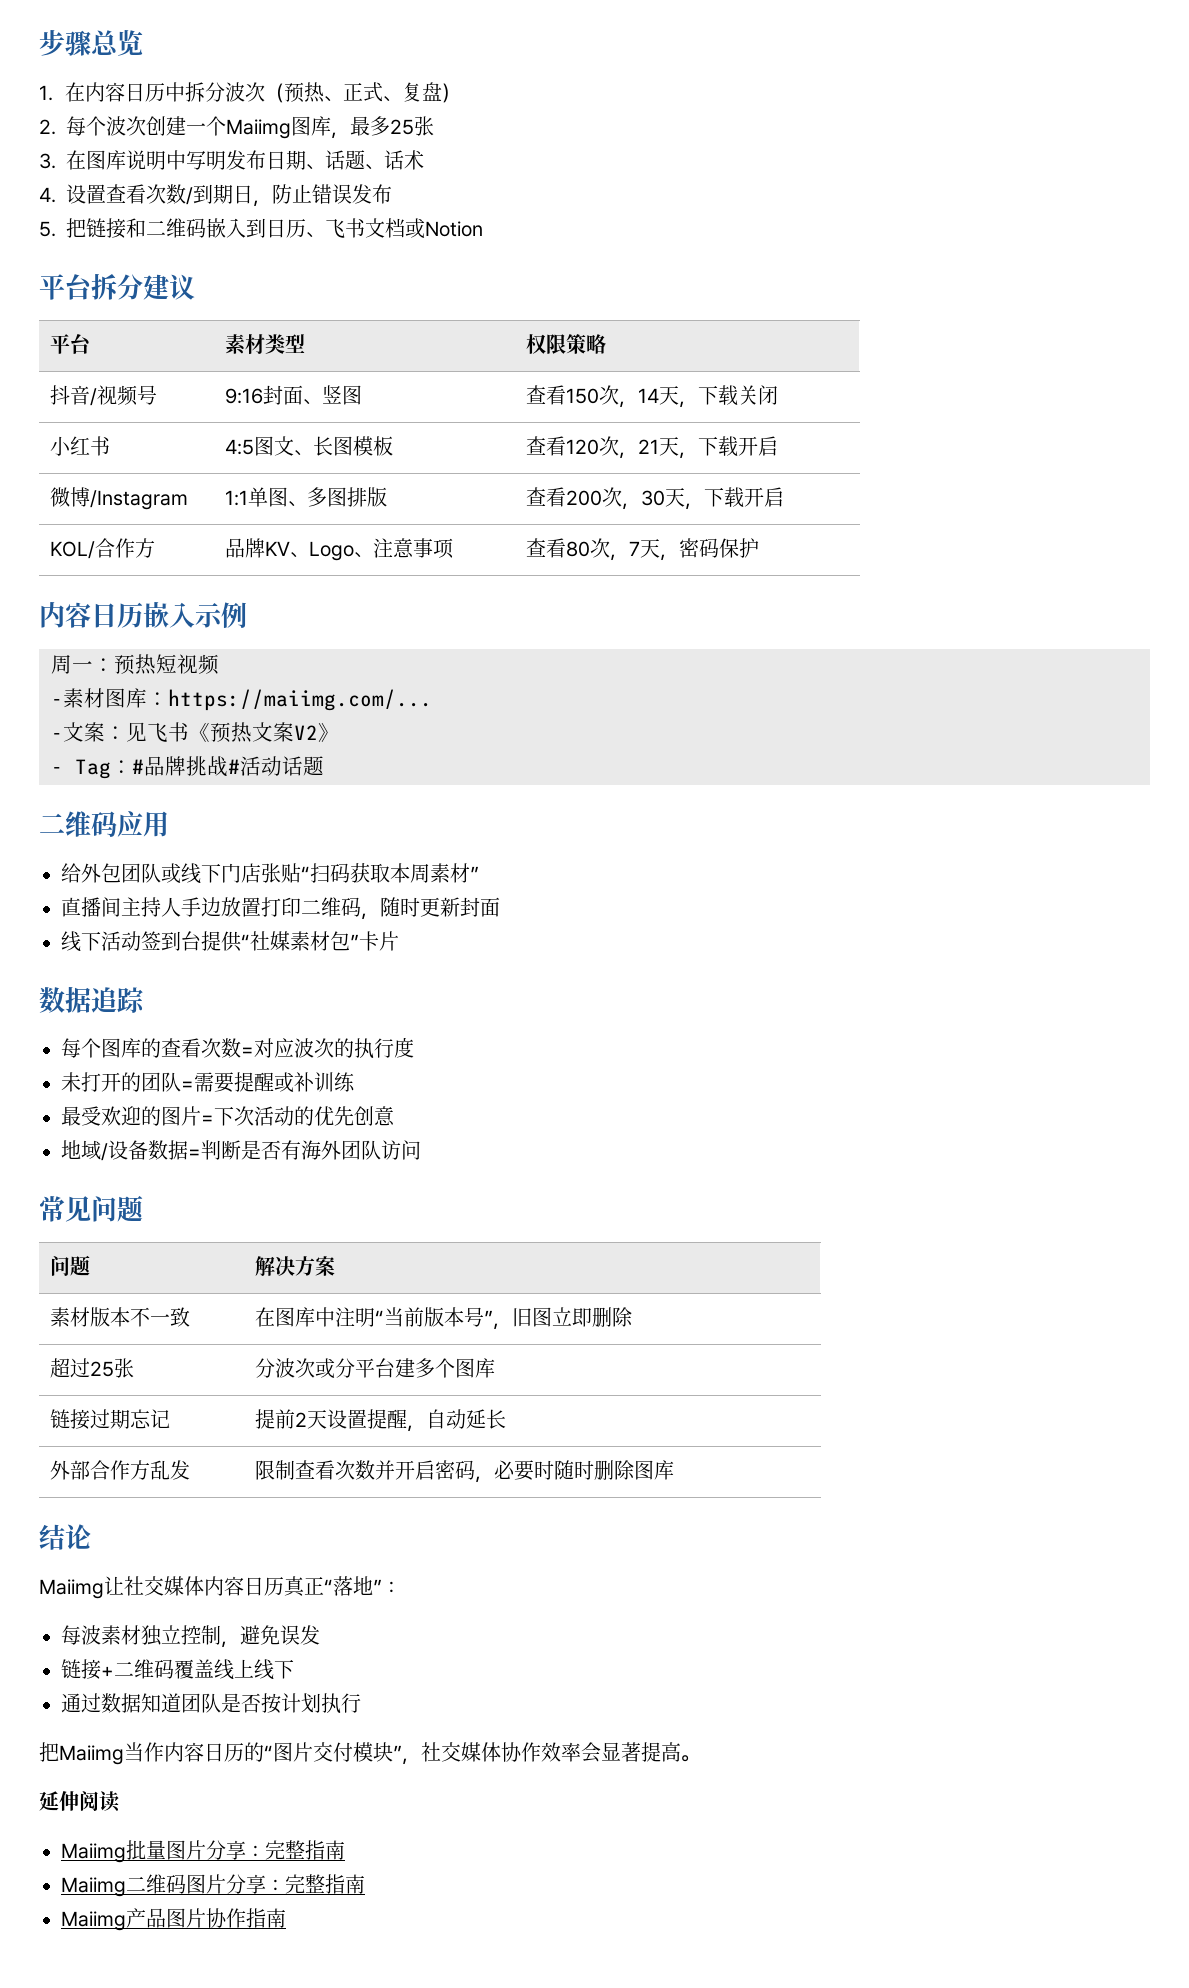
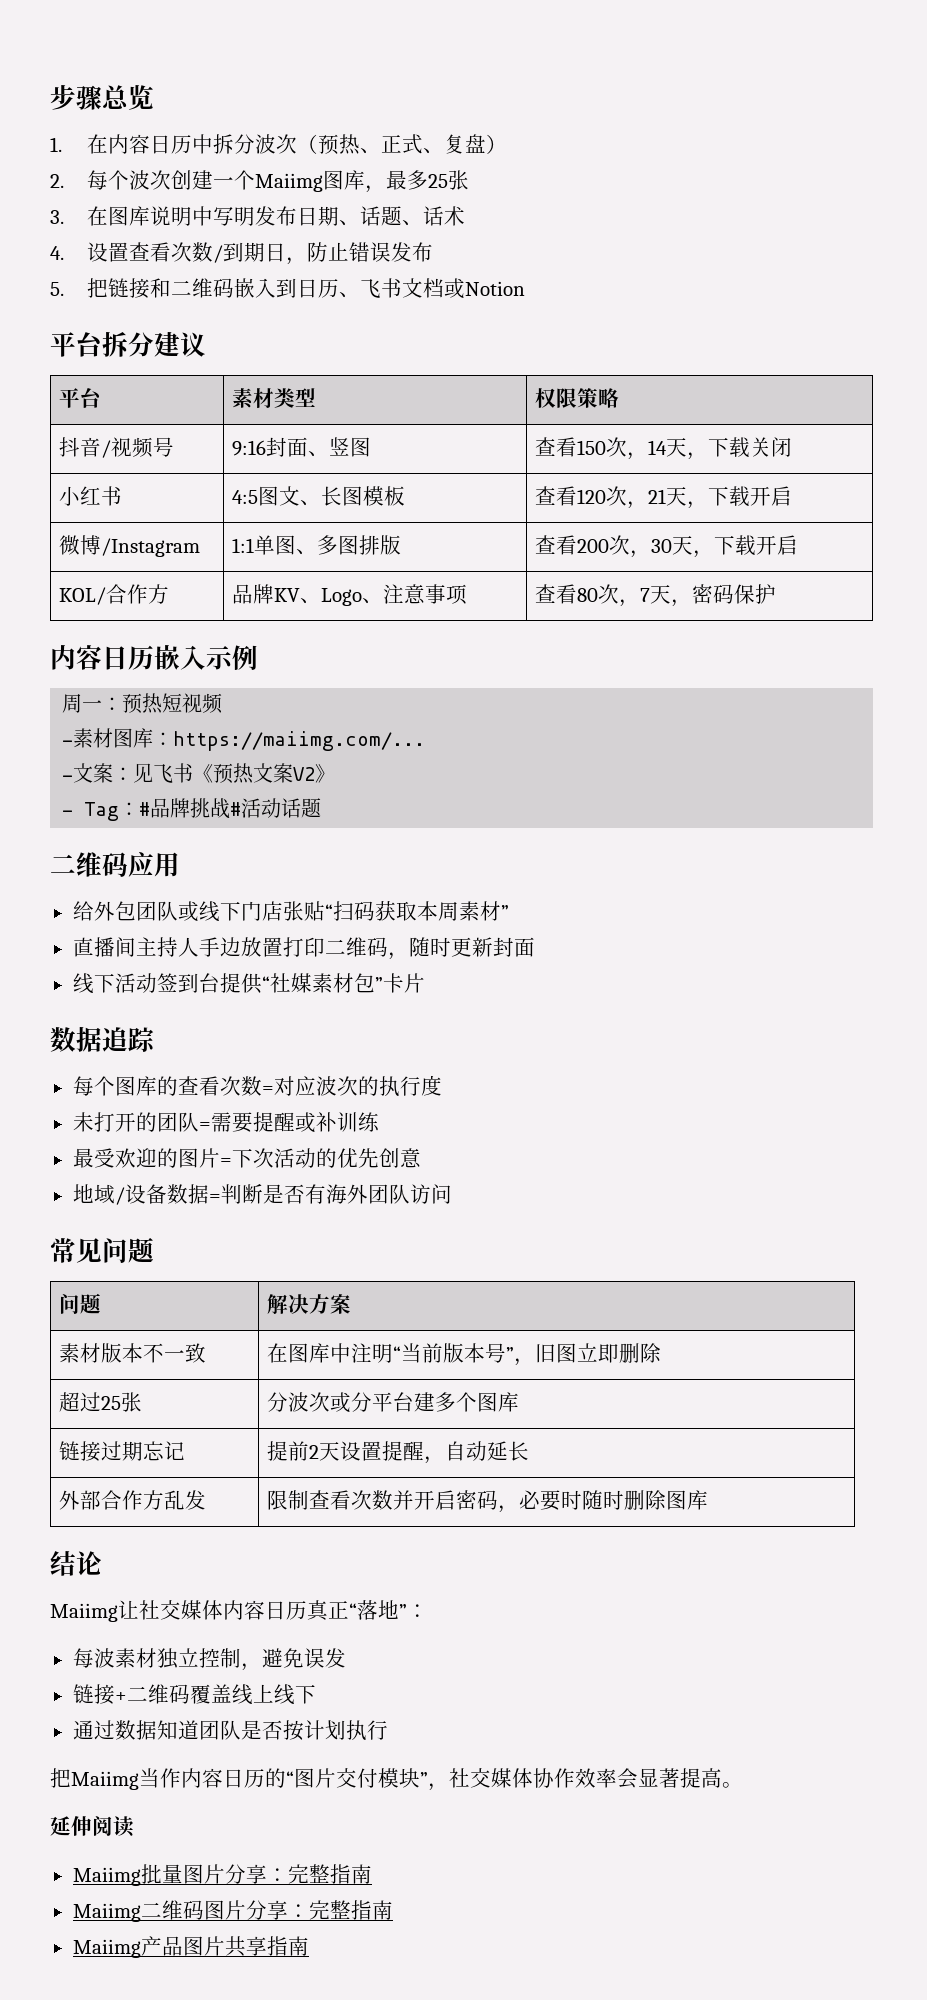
[206,1908,246,1928] 协作 -> [224,1936,267,1957] 共享

